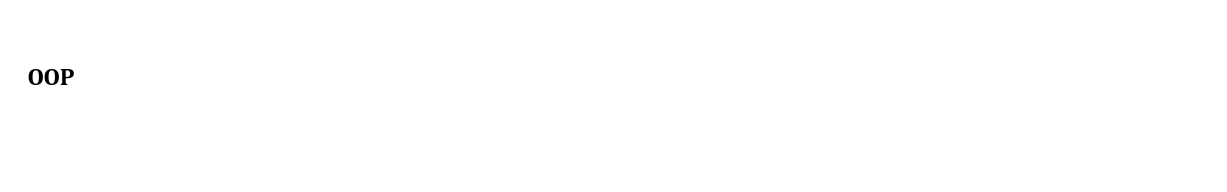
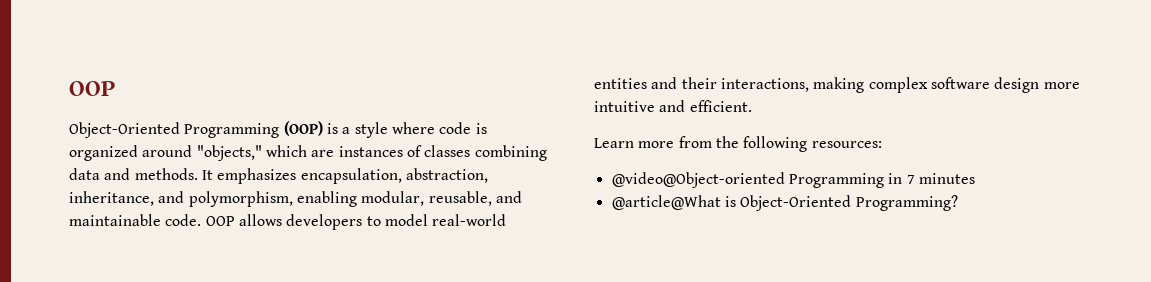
[28,69,74,85] OOP -> [69,81,116,96] [69,121,487,138] [69,145,547,161] [69,168,488,184] [69,191,522,207] [69,214,507,230] [594,77,1080,93] [594,100,752,112] [594,136,882,152] [611,172,975,188] [611,195,958,211] OOP // Object-Oriented Programming (OOP) is a style where code is organized around "objects," which are instances of classes combining data and methods. It emphasizes encapsulation, abstraction, inheritance, and polymorphism, enabling modular, reusable, and maintainable code. OOP allows developers to model real-world entities and their interactions, making complex software design more intuitive and efficient. // Learn more from the following resources: // @video@Object-oriented Programming in 7 minutes // @article@What is Object-Oriented Programming?

